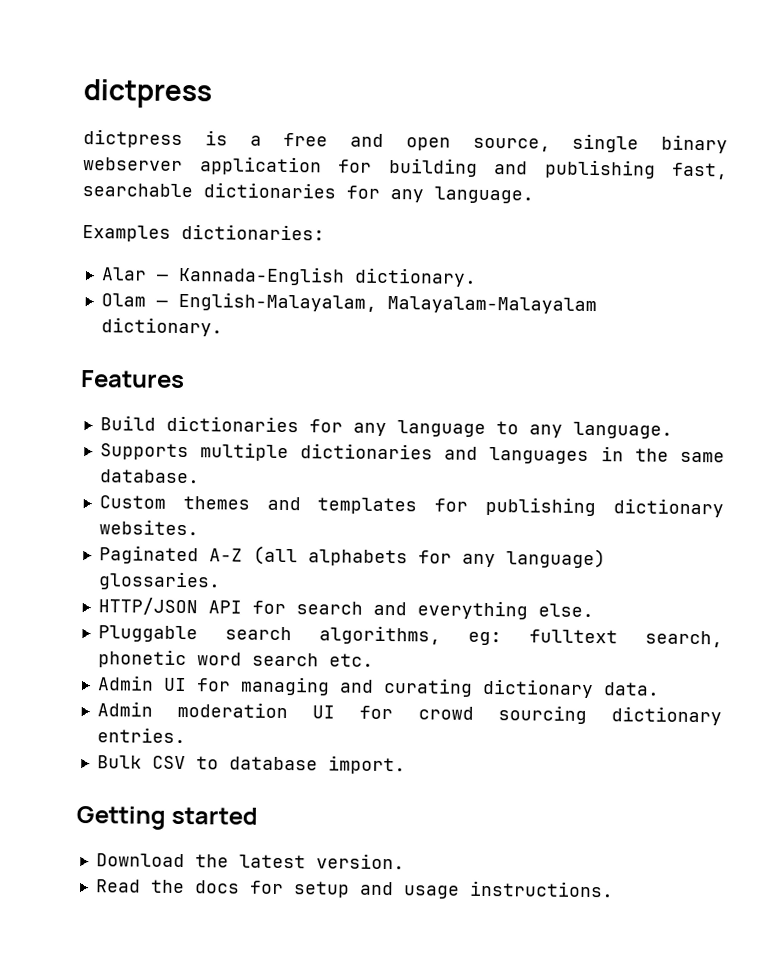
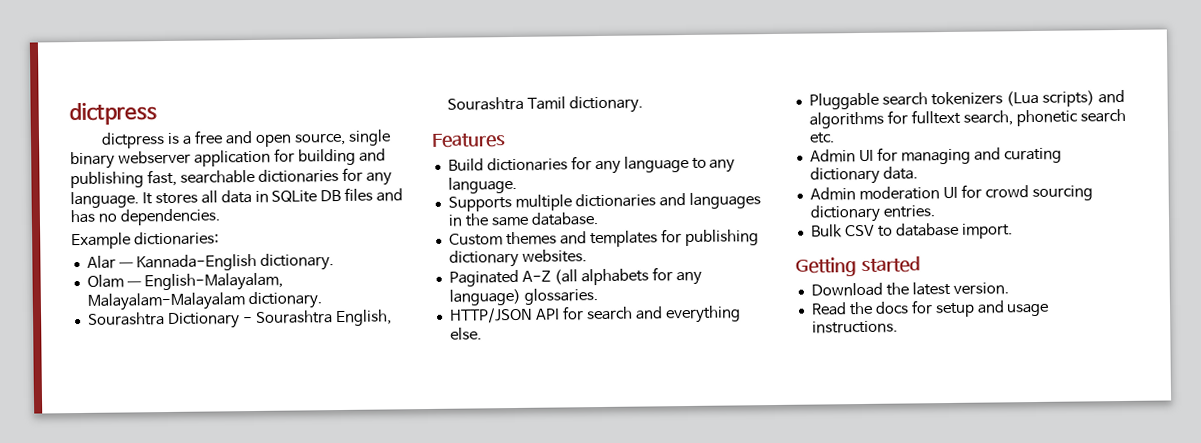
[82,225,171,242] // Examples -> [141,187,404,205] [70,208,221,226] [71,232,131,250] It stores all data in SQLite DB files and has no dependencies. // Example
(223, 327) none -> [87,309,392,329] [446,95,643,114] // Sourashtra Dictionary - Sourashtra English, Sourashtra Tamil dictionary.
[318,625,502,646] algorithms, eg: -> [930,89,1125,107] [808,110,908,129] tokenizers (Lua scripts) and algorithms for
[196,652,242,666] word -> (1078, 118) none

